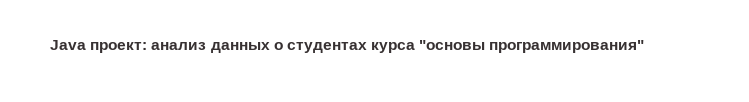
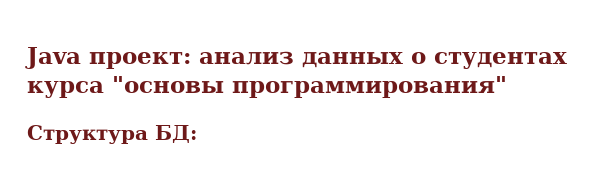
(645, 46) none -> [27,125,197,144] // Структура БД:

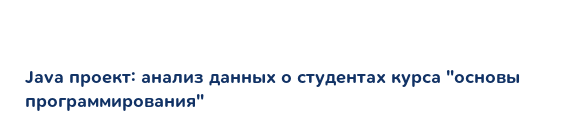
[27,125,197,144] // Структура БД: -> (204, 102) none

